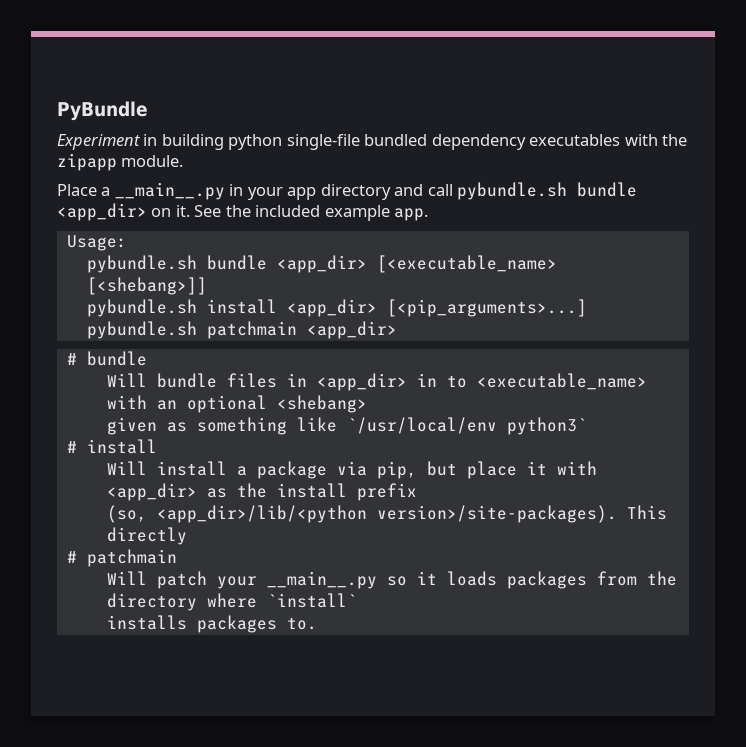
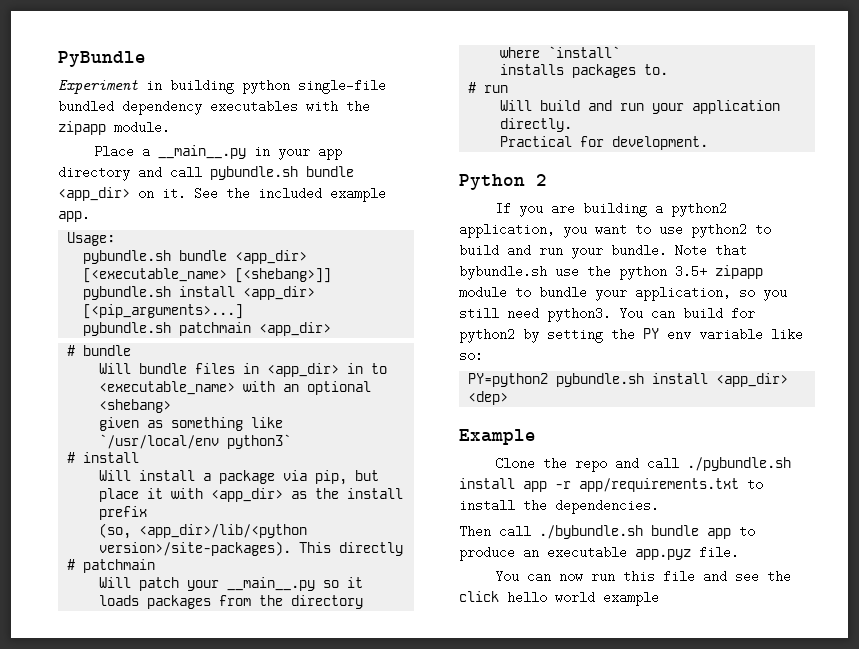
(317, 623) none -> [468,82,509,93] [500,100,781,114] [500,118,573,132] [500,136,709,150] [459,174,547,190] [494,202,727,217] [459,223,771,238] [459,244,747,259] [459,265,763,280] [459,286,787,301] [459,307,755,322] [459,328,803,343] [459,349,483,362] [468,373,789,387] [468,391,509,405] [459,429,536,445] [494,457,791,472] [459,478,763,492] [459,499,659,514] [459,525,755,539] [459,546,739,561] [494,570,791,583] [459,591,659,606] // # run // Will build and run your application directly. // Practical for development. // Python 2 // If you are building a python2 application, you want to use python2 to build and run your bundle. Note that bybundle.sh use the python 3.5+ zipapp module to bundle your application, so you still need python3. You can build for python2 by setting the PY env variable like so: // PY=python2 pybundle.sh install <app_dir> <dep> // Example // Clone the repo and call ./pybundle.sh install app -r app/requirements.txt to install the dependencies. // Then call ./bybundle.sh bundle app to produce an executable app.pyz file. // You can now run this file and see the click hello world example

